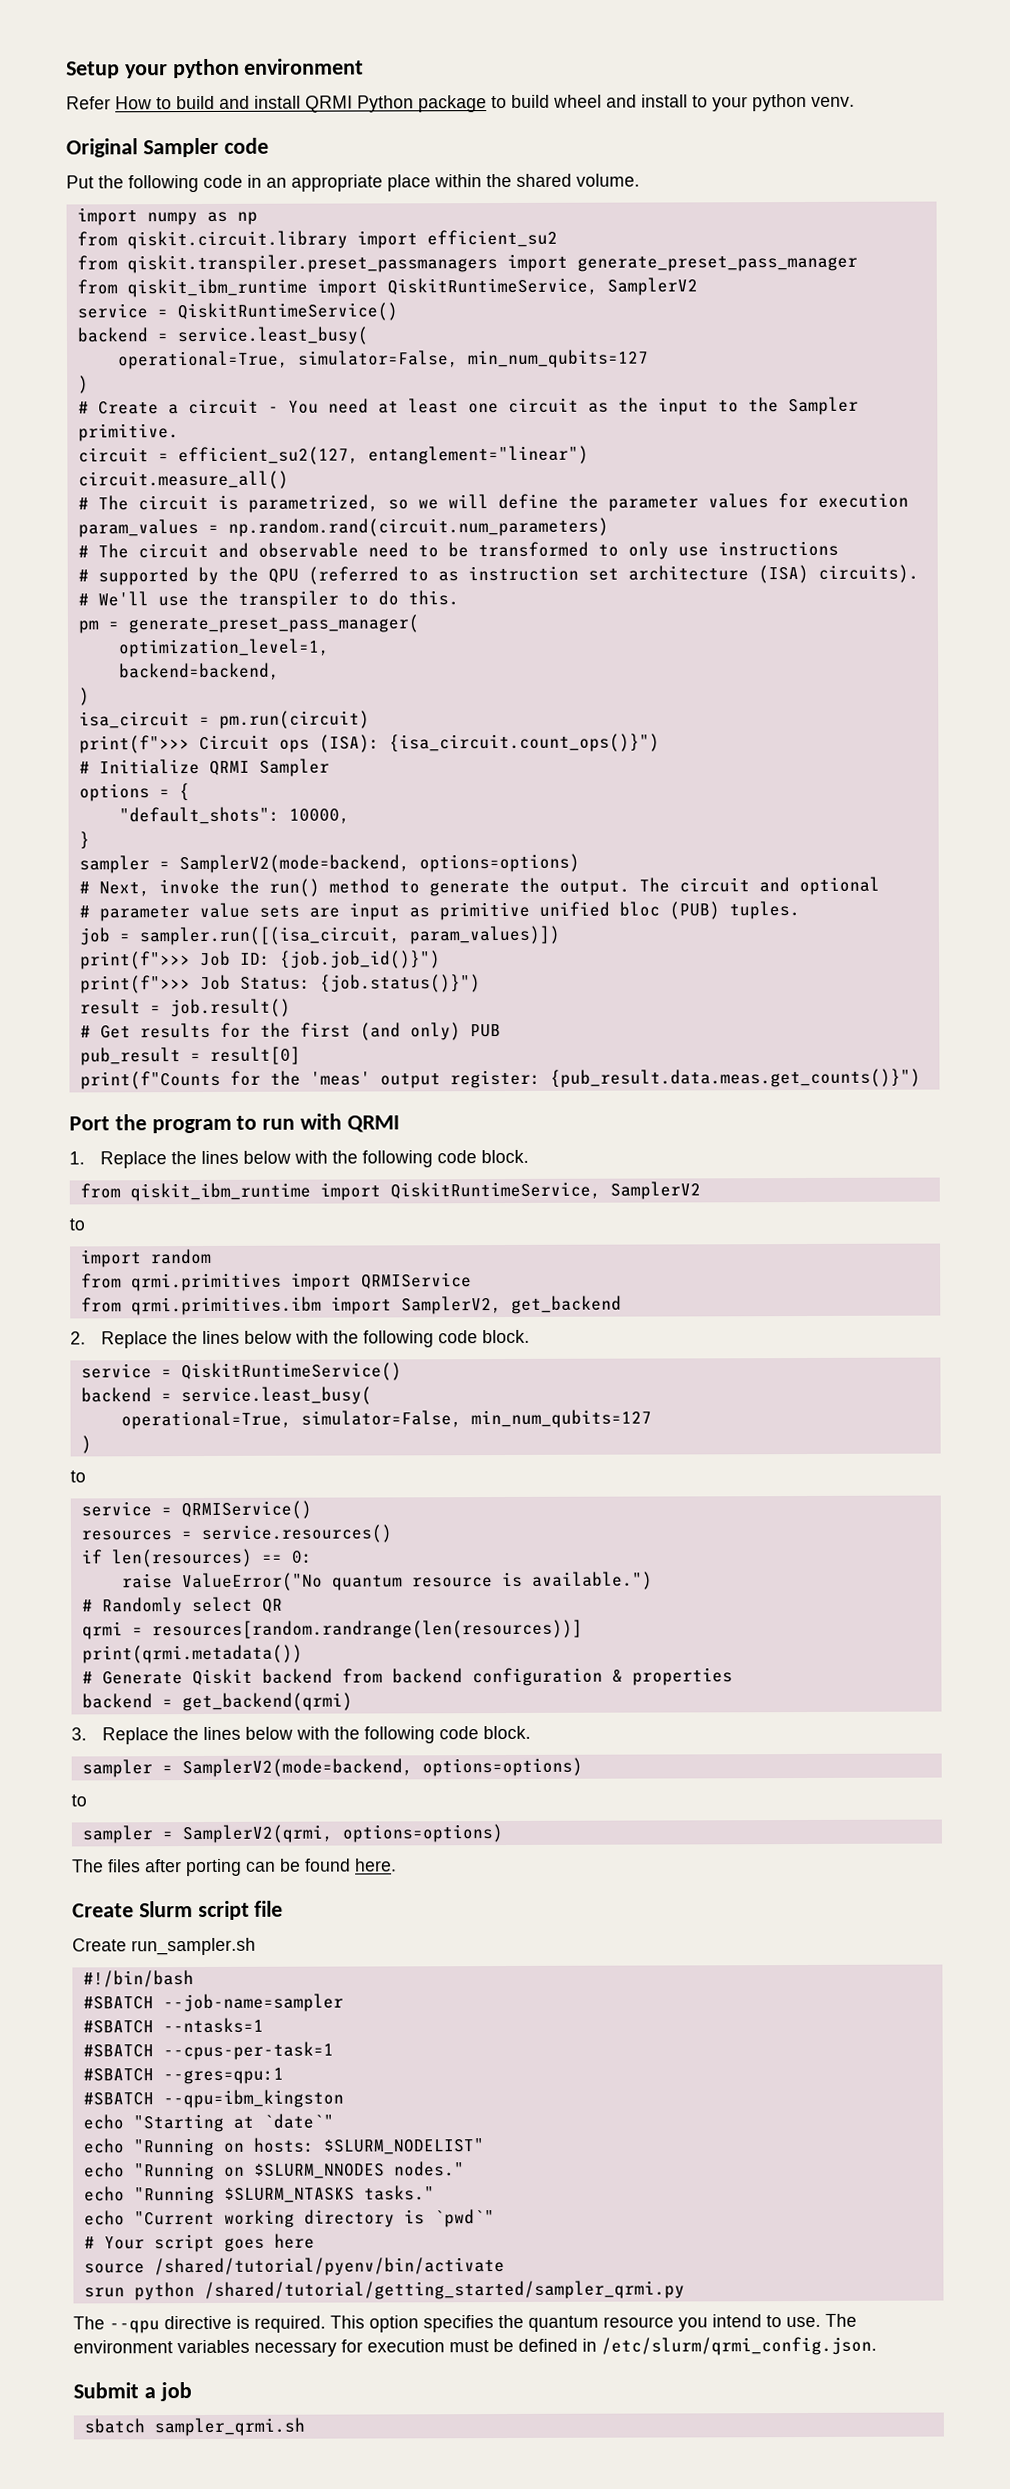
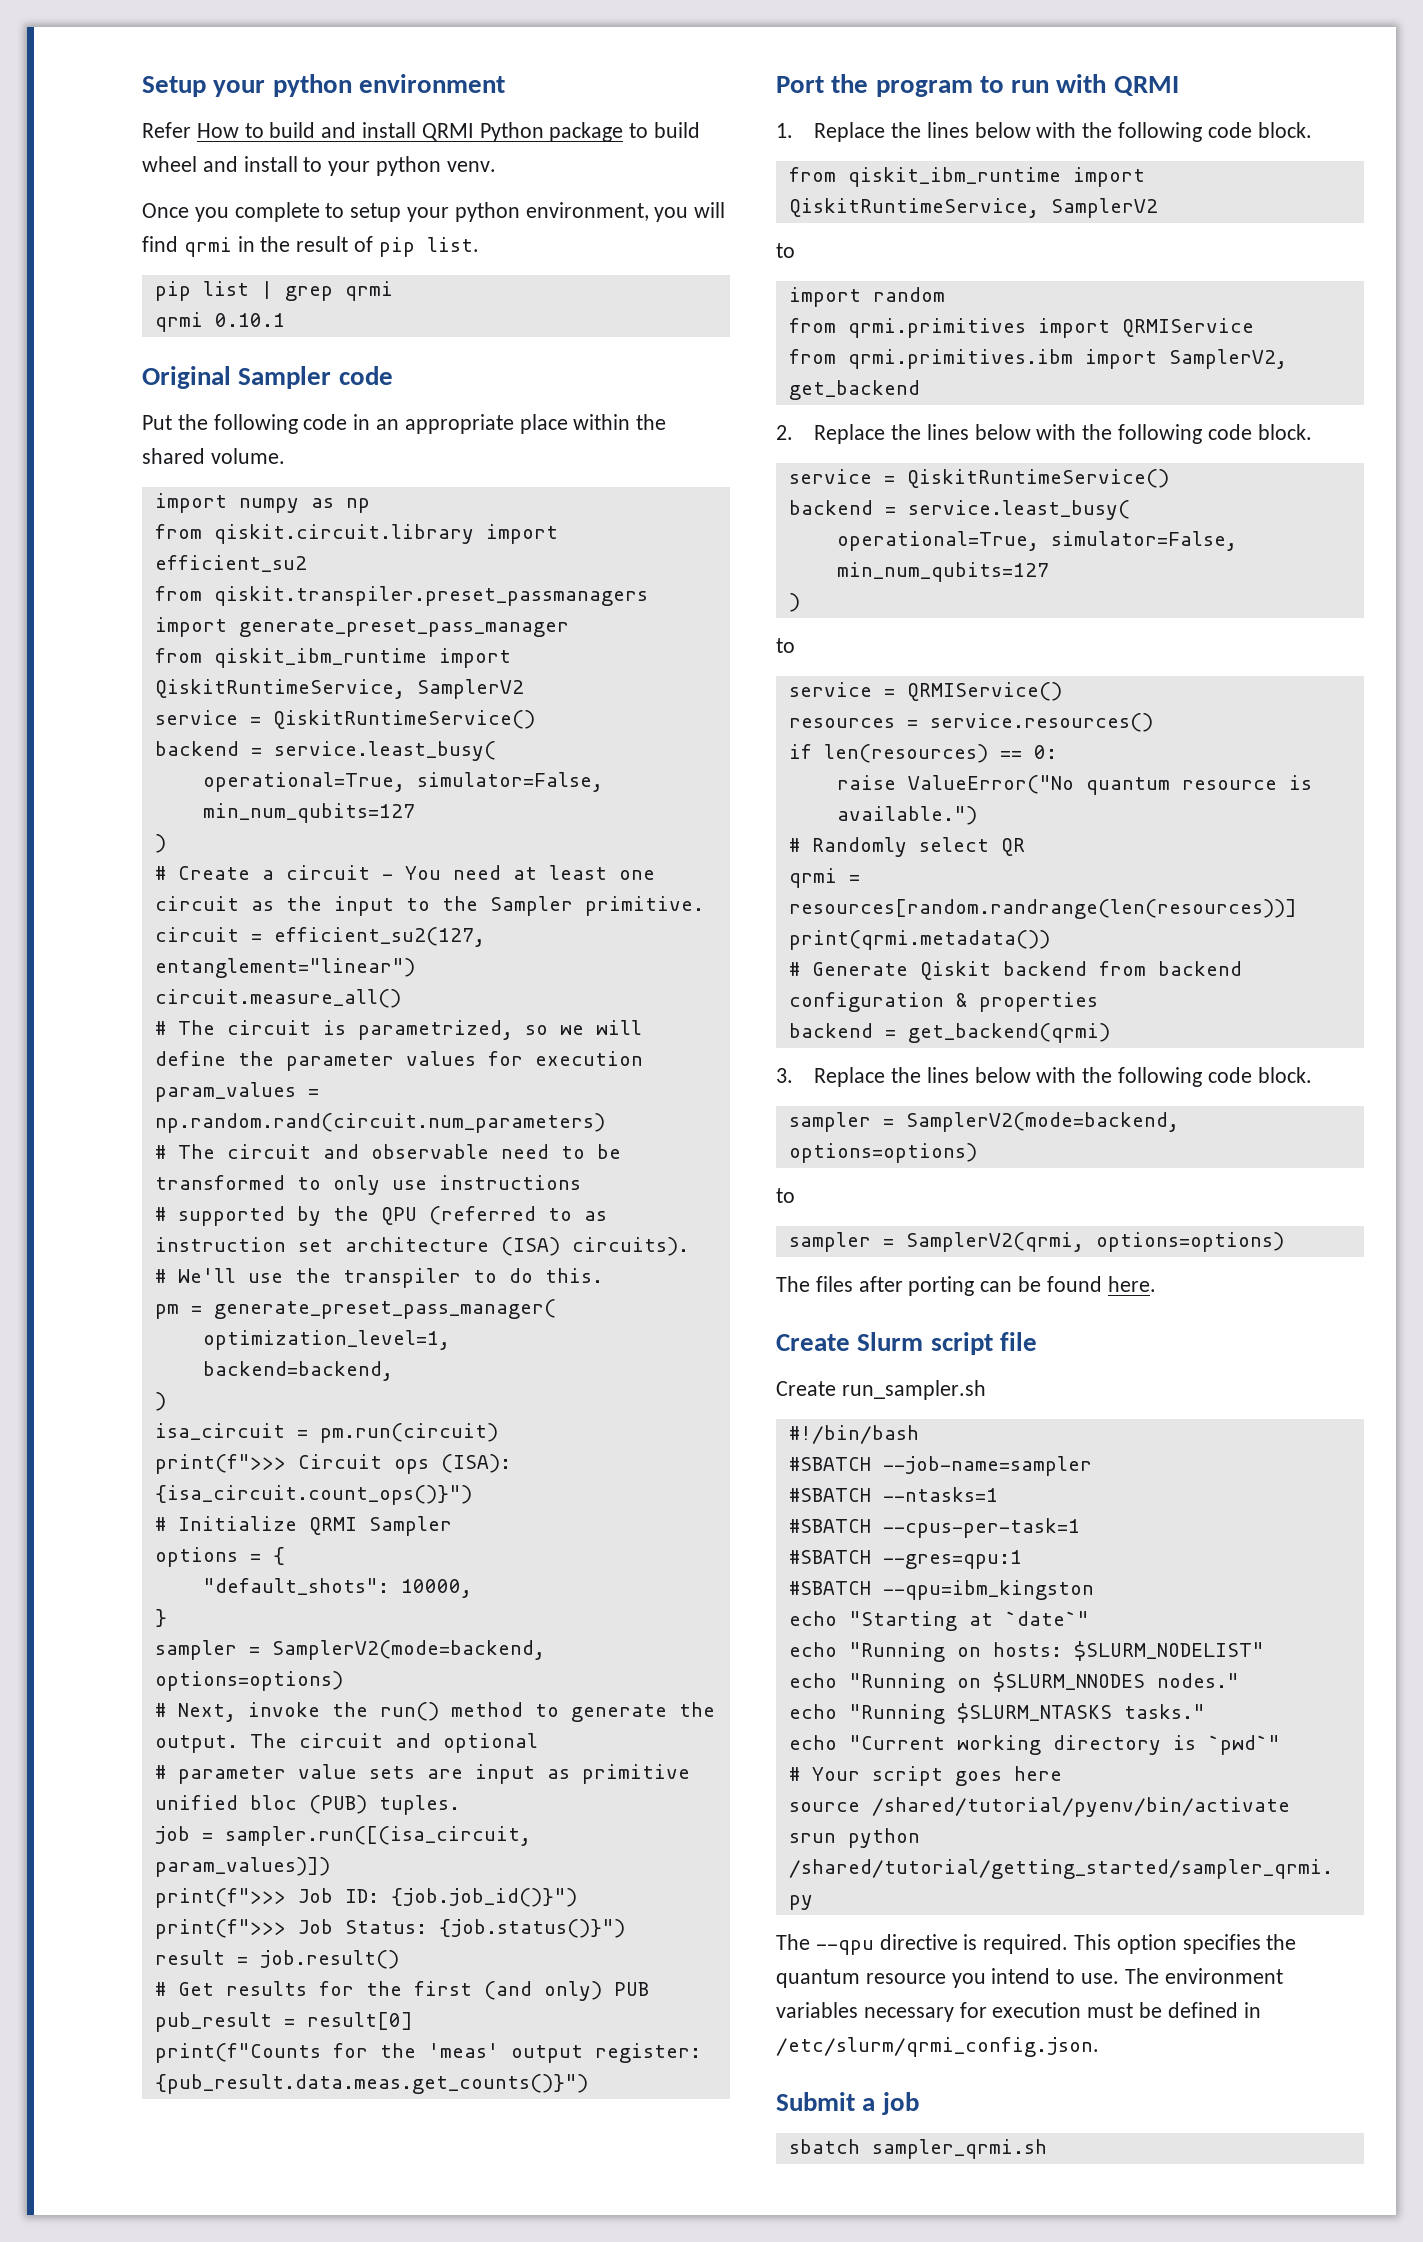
(855, 101) none -> [142,202,726,222] [142,236,479,257] [154,281,393,301] [154,312,285,332] // Once you complete to setup your python environment, you will find qrmi in the result of pip list. // pip list | grep qrmi // qrmi 0.10.1

